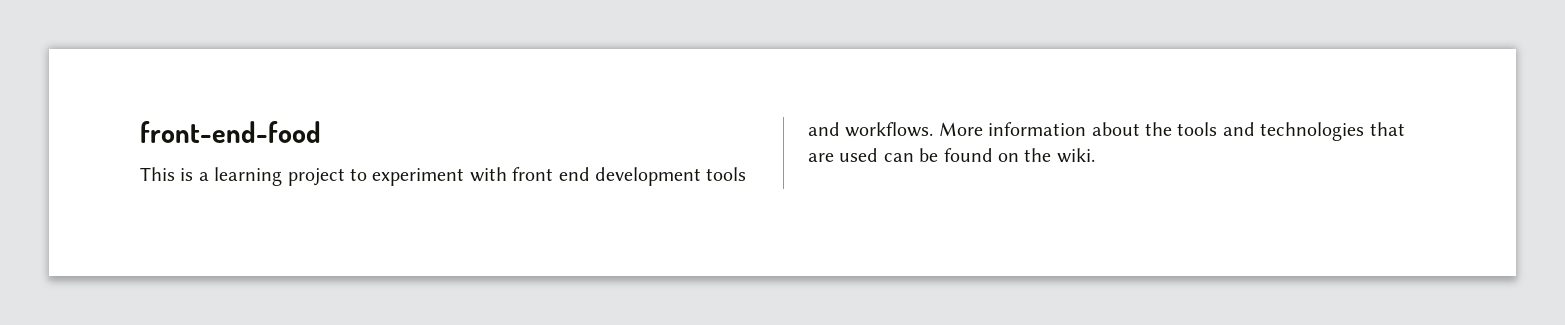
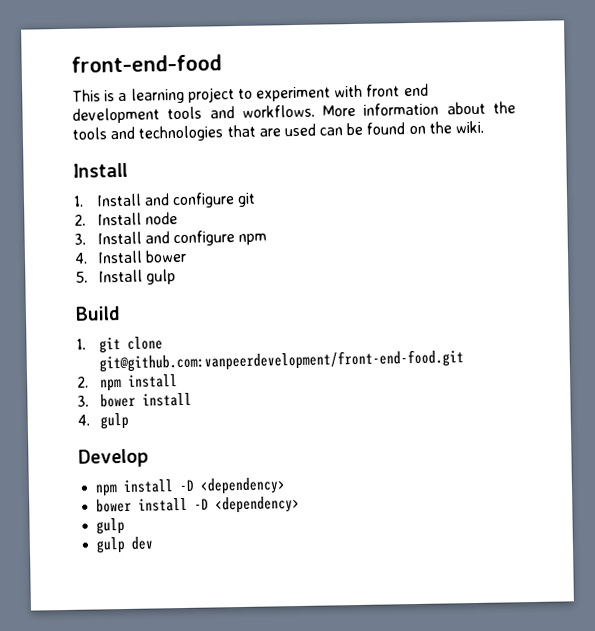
(1095, 155) none -> [73,162,128,178] [73,192,257,209] [74,212,178,226] [74,230,268,247] [74,249,187,264] [75,269,176,285] [75,306,121,321] [76,336,163,354] [98,349,464,373] [77,374,178,392] [77,392,192,408] [77,412,129,430] [78,448,149,468] [95,477,287,497] [96,495,301,514] [96,517,126,535] [96,536,154,554] // Install // 1. Install and configure git // 2. Install node // 3. Install and configure npm // 4. Install bower // 5. Install gulp // Build // 1. git clone git@github.com:vanpeerdevelopment/front-end-food.git // 2. npm install // 3. bower install // 4. gulp // Develop // npm install -D <dependency> // bower install -D <dependency> // gulp // gulp dev

